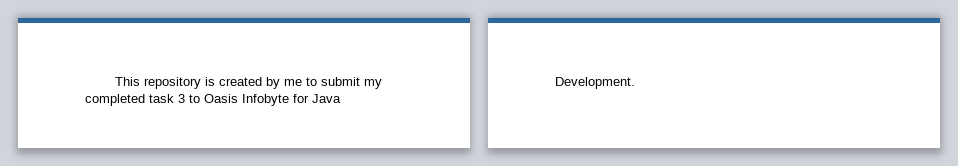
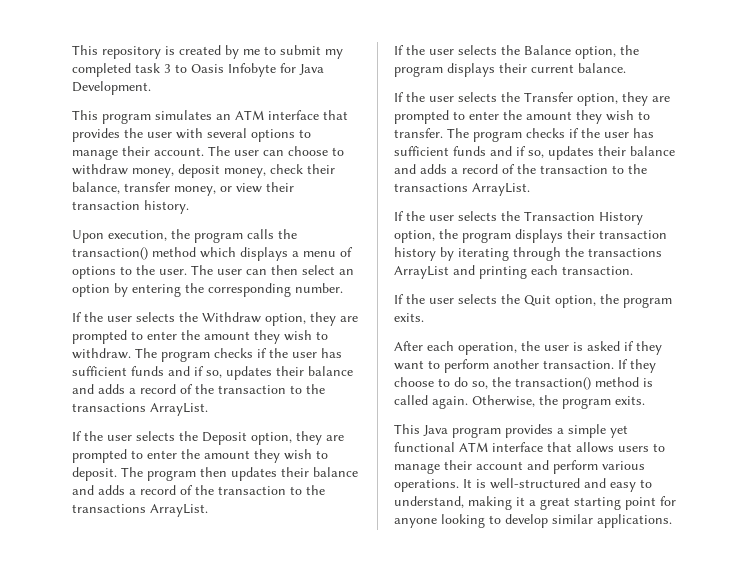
(635, 83) none -> [72,110,348,124] [72,128,311,142] [72,146,344,160] [72,164,335,178] [72,182,294,196] [72,200,189,214] [72,229,297,243] [72,247,353,261] [72,265,354,279] [72,283,343,297] [72,312,358,326] [72,330,328,344] [72,348,342,362] [72,366,353,380] [72,384,325,394] [72,403,208,416] [72,431,344,445] [72,449,328,463] [72,467,358,481] [72,485,325,495] [72,504,208,517] [394,45,639,59] [394,63,626,77] [394,92,670,106] [394,110,650,124] [394,128,654,142] [394,146,675,160] [394,164,647,174] [394,183,530,196] [394,211,643,225] [394,229,667,243] [394,247,662,261] [394,265,633,279] [394,294,672,308] [394,313,424,322] [394,341,662,355] [394,359,656,373] [394,377,653,390] [394,395,645,409] [394,424,628,438] [394,442,665,453] [394,460,645,474] [394,478,652,492] [394,496,676,510] [394,514,672,528] // This program simulates an ATM interface that provides the user with several options to manage their account. The user can choose to withdraw money, deposit money, check their balance, transfer money, or view their transaction history. // Upon execution, the program calls the transaction() method which displays a menu of options to the user. The user can then select an option by entering the corresponding number. // If the user selects the Withdraw option, they are prompted to enter the amount they wish to withdraw. The program checks if the user has sufficient funds and if so, updates their balance and adds a record of the transaction to the transactions ArrayList. // If the user selects the Deposit option, they are prompted to enter the amount they wish to deposit. The program then updates their balance and adds a record of the transaction to the transactions ArrayList. // If the user selects the Balance option, the program displays their current balance. // If the user selects the Transfer option, they are prompted to enter the amount they wish to transfer. The program checks if the user has sufficient funds and if so, updates their balance and adds a record of the transaction to the transactions ArrayList. // If the user selects the Transaction History option, the program displays their transaction history by iterating through the transactions ArrayList and printing each transaction. // If the user selects the Quit option, the program exits. // After each operation, the user is asked if they want to perform another transaction. If they choose to do so, the transaction() method is called again. Otherwise, the program exits. // This Java program provides a simple yet functional ATM interface that allows users to manage their account and perform various operations. It is well-structured and easy to understand, making it a great starting point for anyone looking to develop similar applications.

